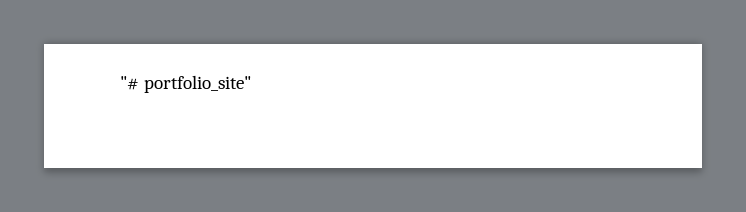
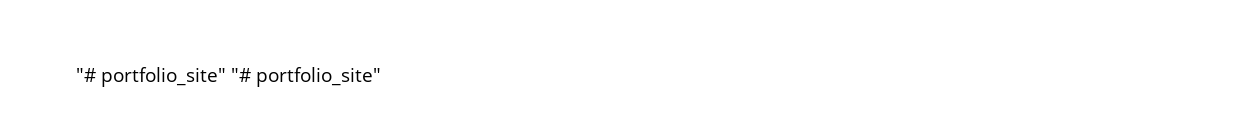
[120,75,252,93] "# portfolio_site" -> [76,67,381,87] "# portfolio_site" "# portfolio_site"

